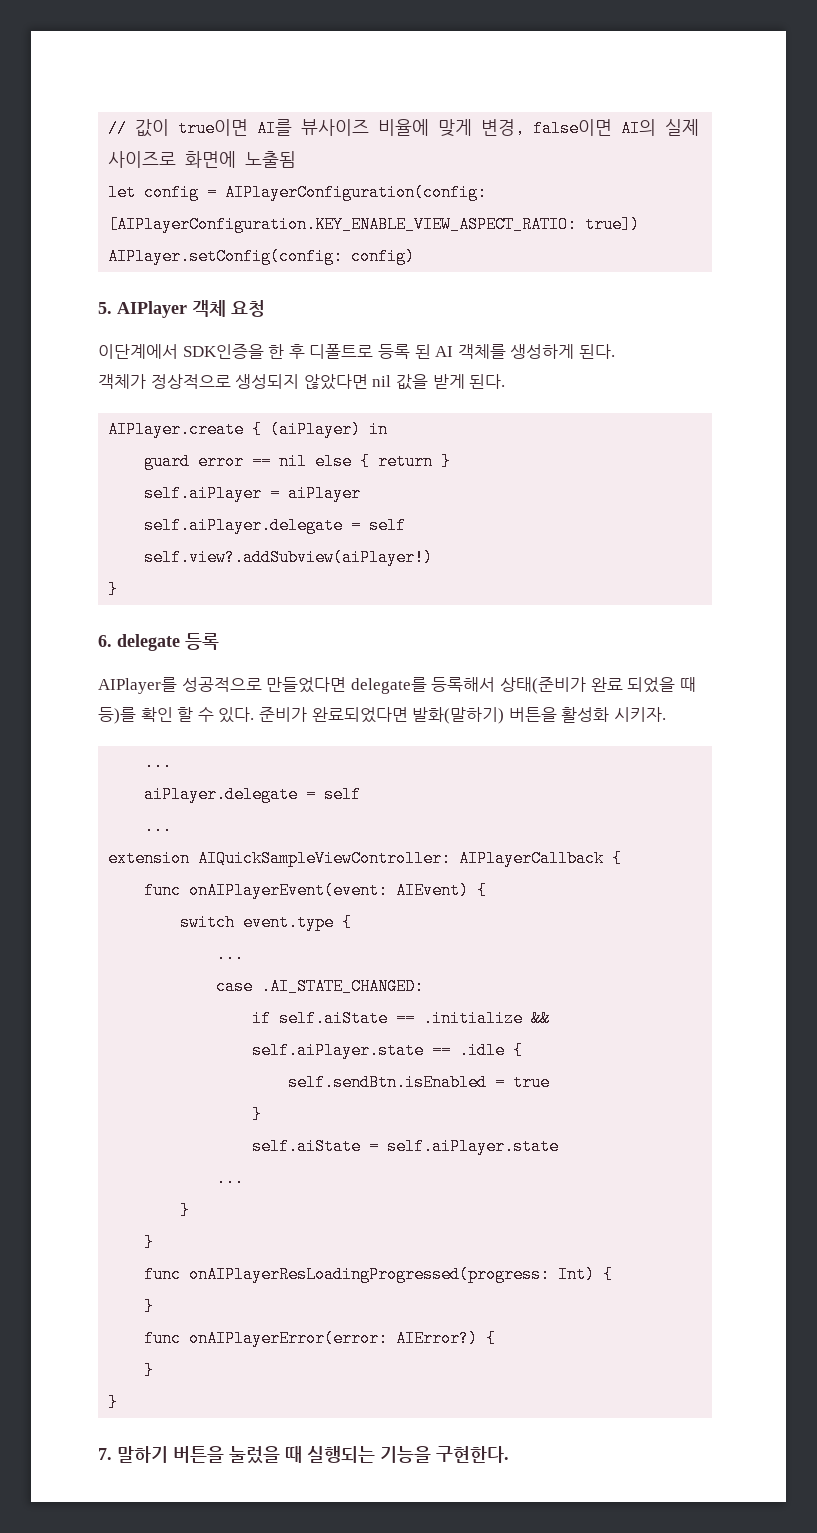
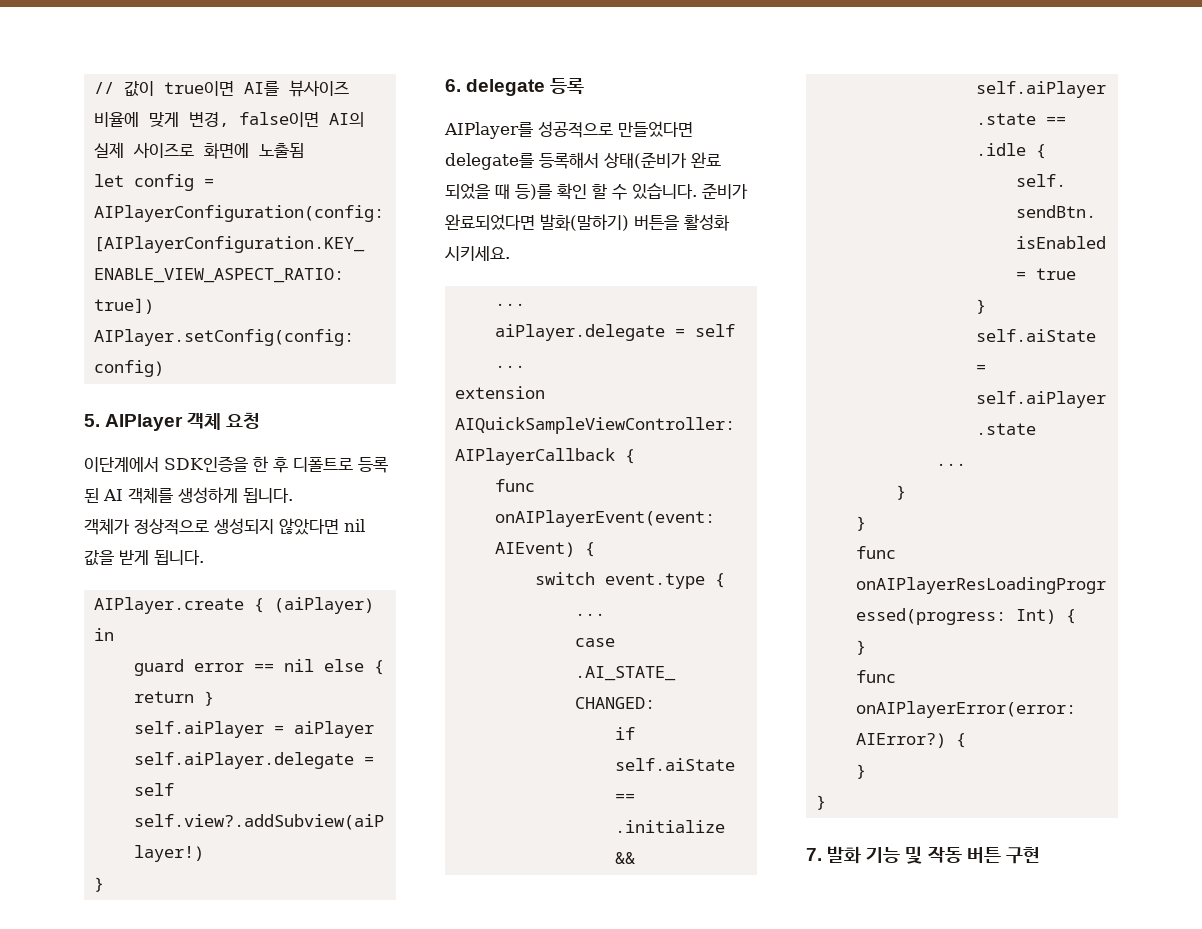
[578,344,615,359] 된다. -> [243,488,293,503] 됩니다.
[469,374,506,389] 된다. -> [154,550,204,565] 됩니다.
[218,707,255,723] 있다. -> [632,183,697,199] 있습니다.
[613,707,666,722] 시키자. -> [445,246,510,261] 시키세요.
[117,1446,509,1464] 말하기 버튼을 눌렀을 때 실행되는 기능을 구현한다. -> [827,846,1040,864] 발화 기능 및 작동 버튼 구현

